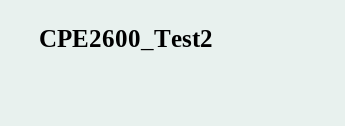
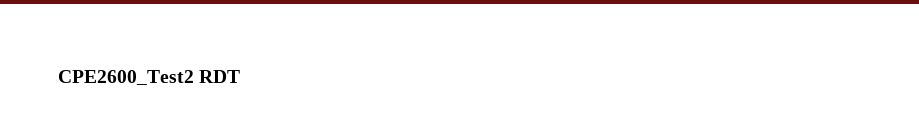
(213, 40) none -> [199,70,241,83] RDT

